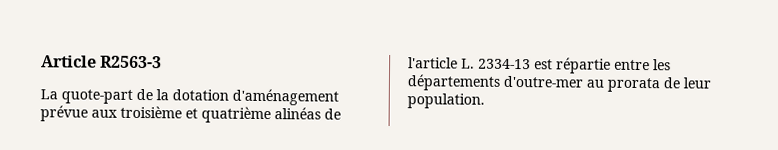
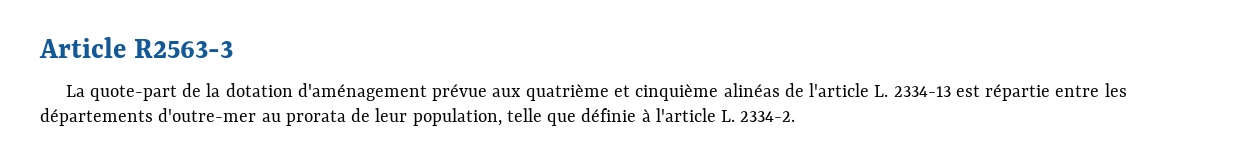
[120,105,271,124] troisième et quatrième -> [525,84,719,101] quatrième et cinquième
[407,93,485,109] population. -> [412,108,796,126] population, telle que définie à l'article L. 2334-2.

